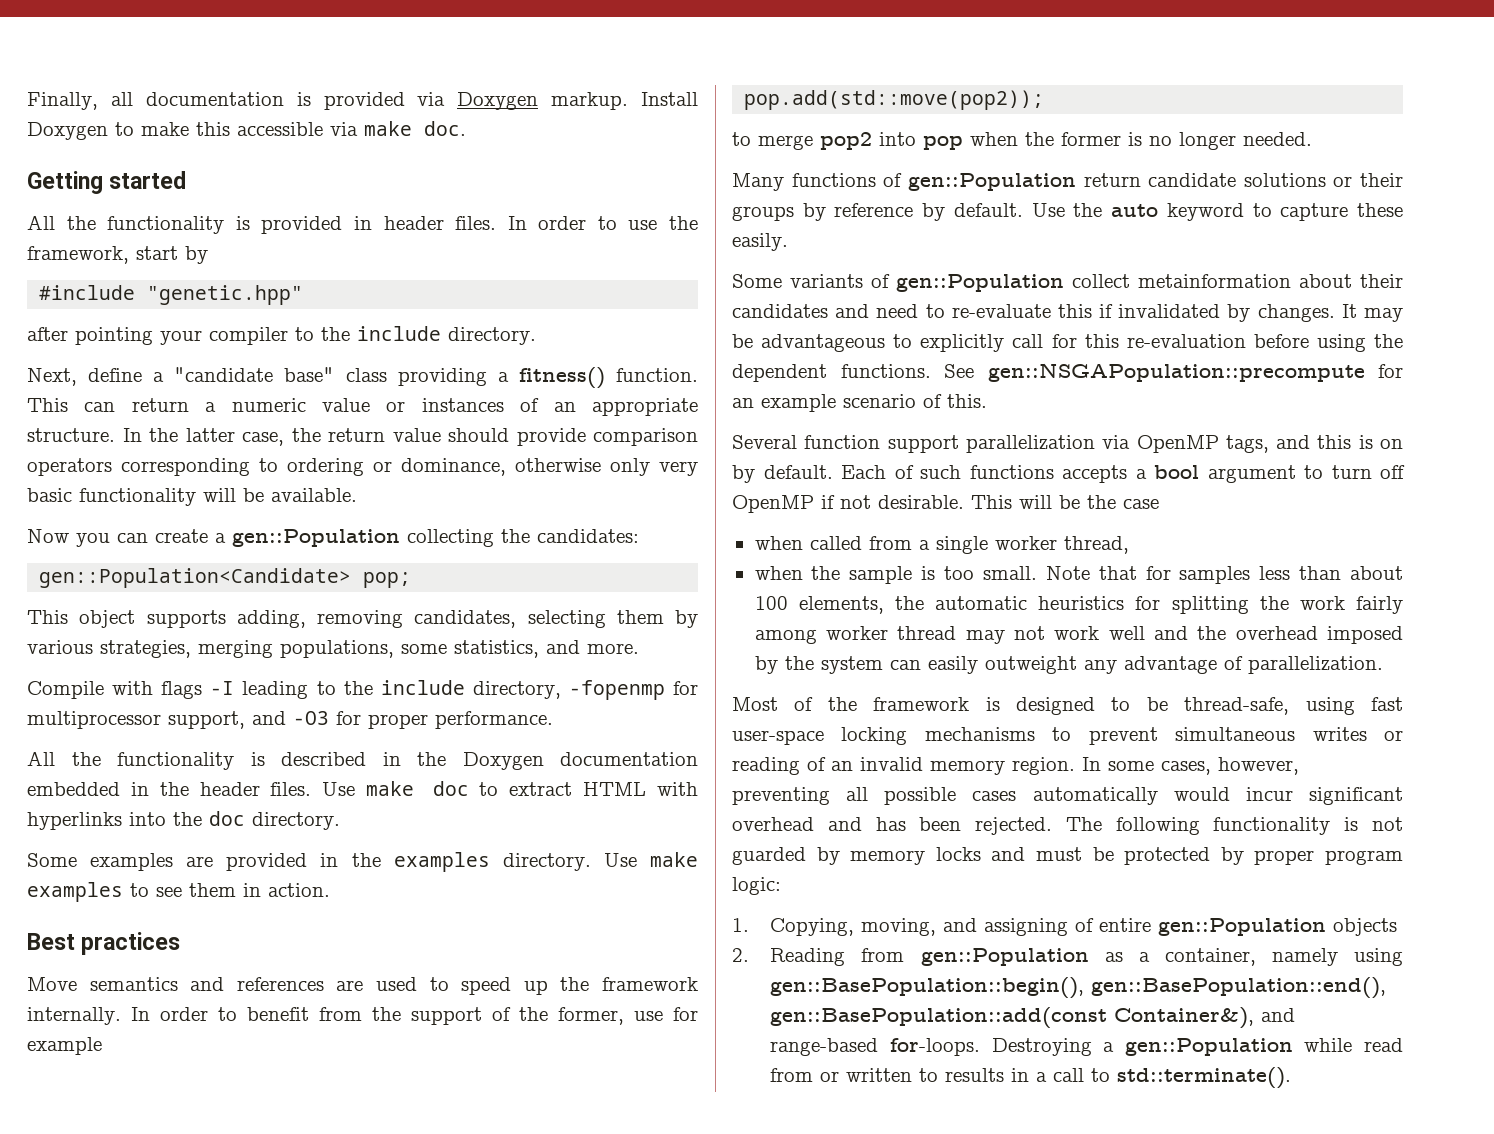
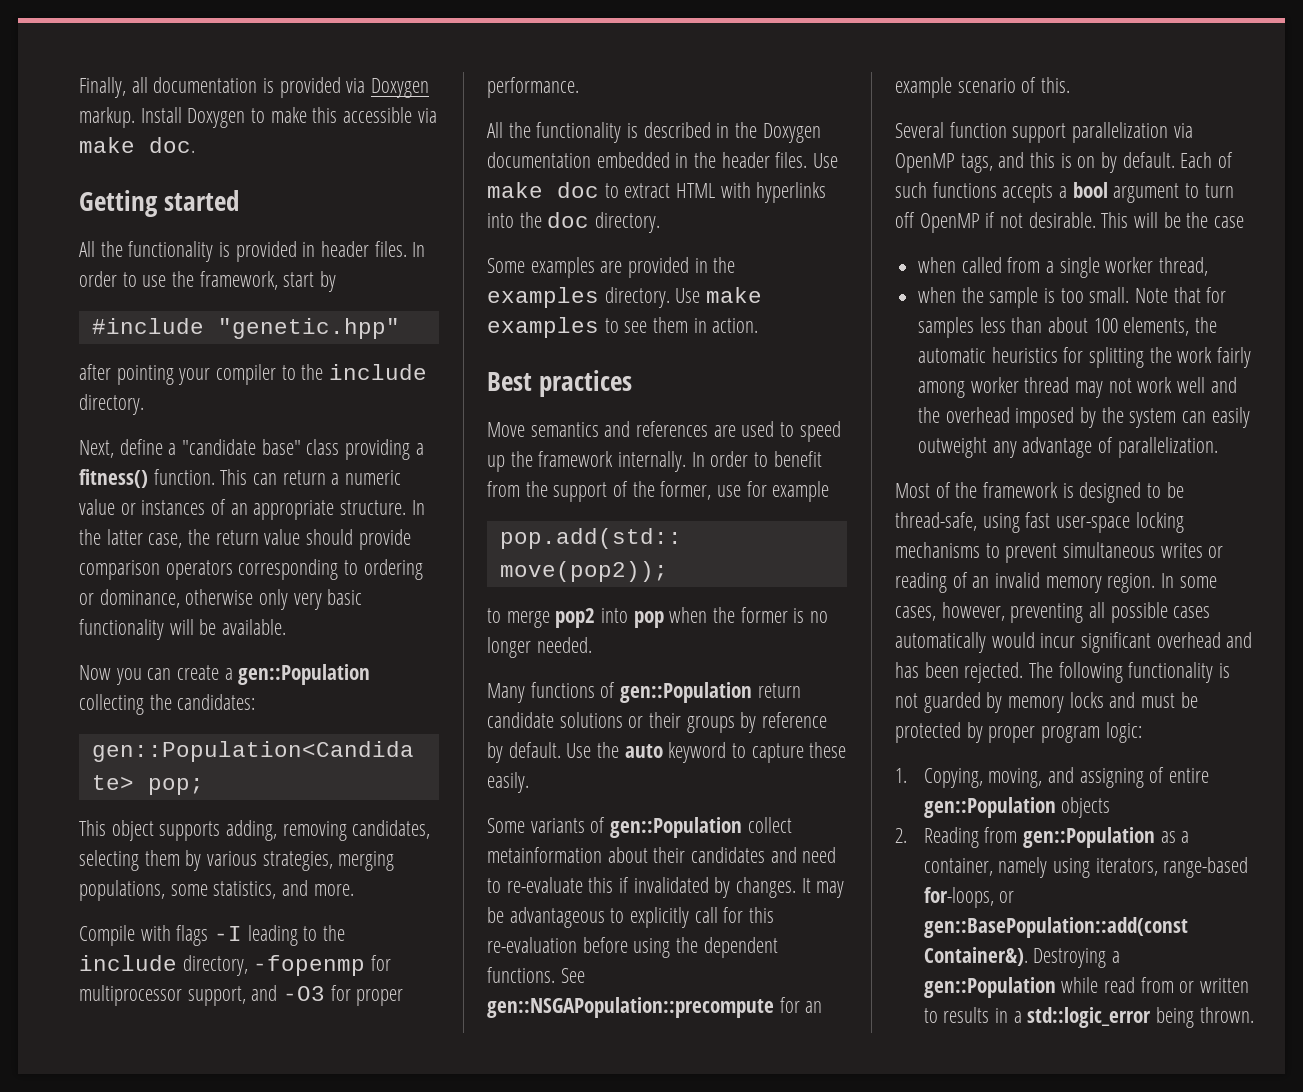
[770,977,1387,999] [770,1007,1296,1029] [770,1038,980,1056] gen::BasePopulation::begin(), gen::BasePopulation::end(), gen::BasePopulation::add(const Container&), and range-based for-loops. -> [1095,857,1249,878] [923,887,1015,908] [923,917,1188,938] [923,947,1028,966] iterators, range-based for-loops, or gen::BasePopulation::add(const Container&).
[1053,1067,1292,1089] call to std::terminate(). -> [1027,1007,1254,1028] std::logic_error being thrown.

